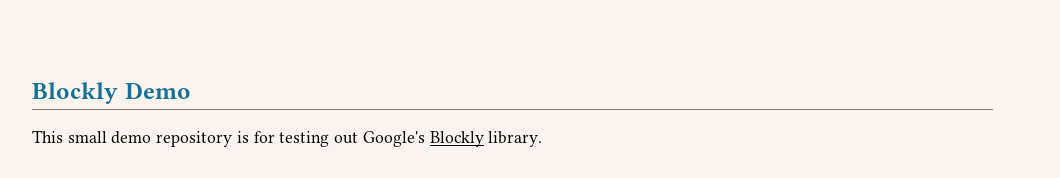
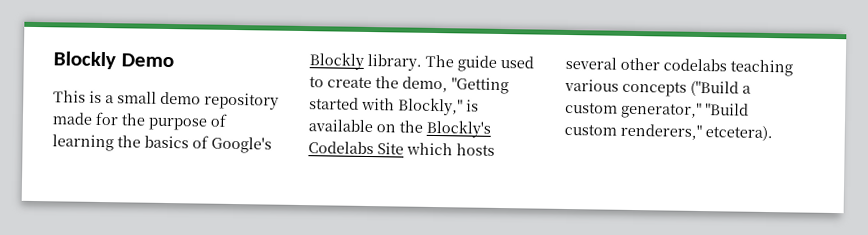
(63, 136) none -> [89,90,114,104] is a
[236,131,543,147] is for testing out Google's Blockly library. -> [52,111,228,131] [52,134,272,154] [309,52,534,72] [309,76,509,95] [309,97,479,116] [308,119,491,138] [308,141,495,156] [565,56,793,77] [564,78,751,97] [565,101,749,120] [564,123,773,142] made for the purpose of learning the basics of Google's Blockly library. The guide used to create the demo, "Getting started with Blockly," is available on the Blockly's Codelabs Site which hosts several other codelabs teaching various concepts ("Build a custom generator," "Build custom renderers," etcetera).

